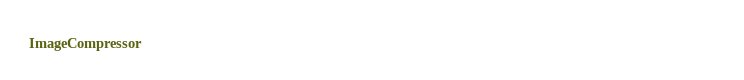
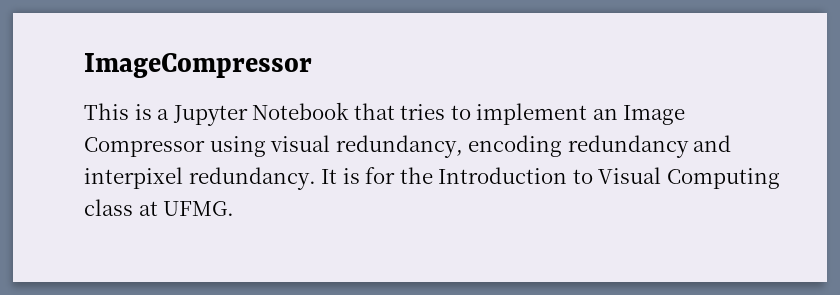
(142, 44) none -> [84,102,686,126] [84,135,732,158] [84,167,780,190] [84,199,235,216] // This is a Jupyter Notebook that tries to implement an Image Compressor using visual redundancy, encoding redundancy and interpixel redundancy. It is for the Introduction to Visual Computing class at UFMG.

